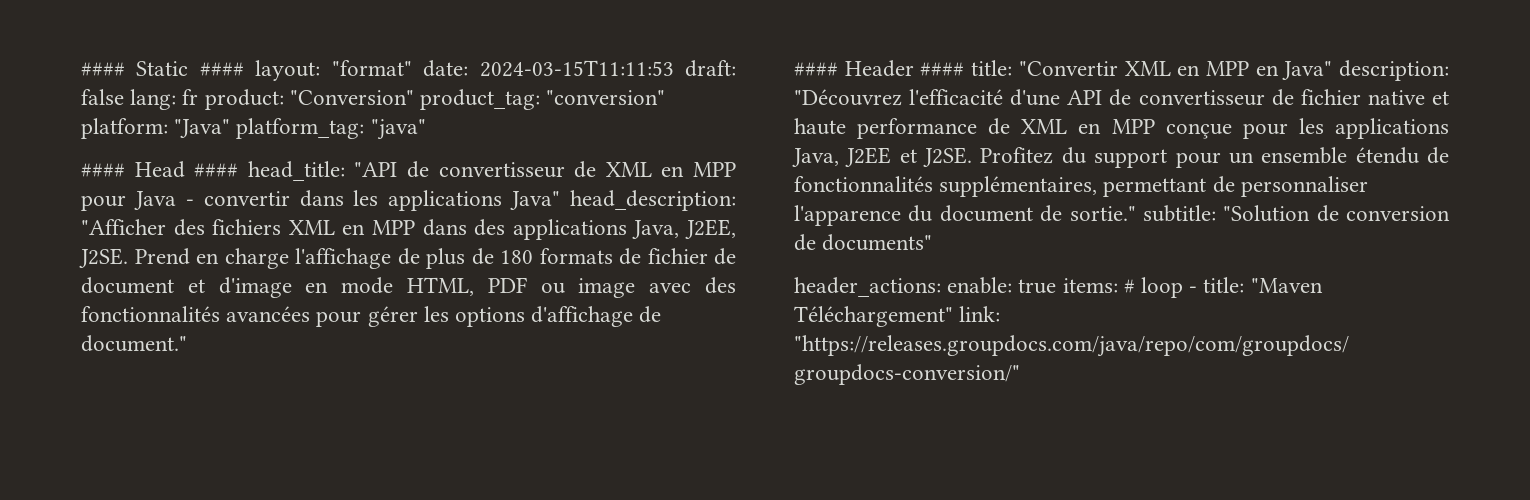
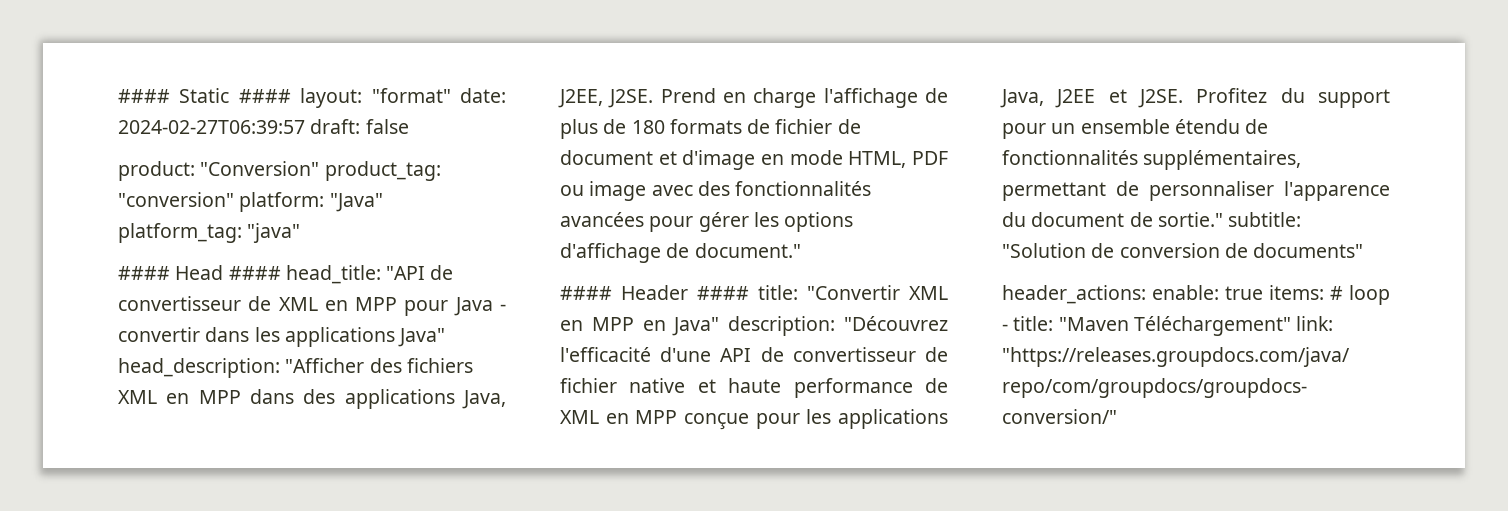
[479,60,674,77] 2024-03-15T11:11:53 -> [118,120,305,134] 2024-02-27T06:39:57
[130,89,199,110] lang: fr -> (409, 126) //

